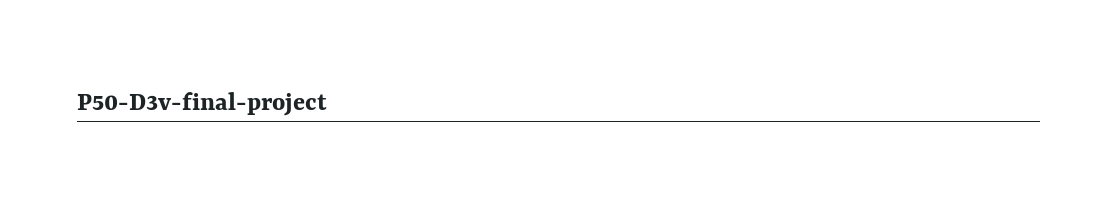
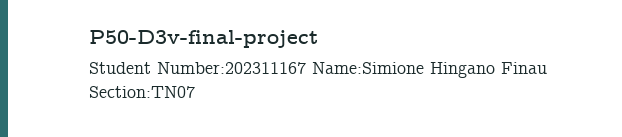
(327, 104) none -> [89,62,547,78] [89,86,195,98] // Student Number:202311167 Name:Simione Hingano Finau Section:TN07

